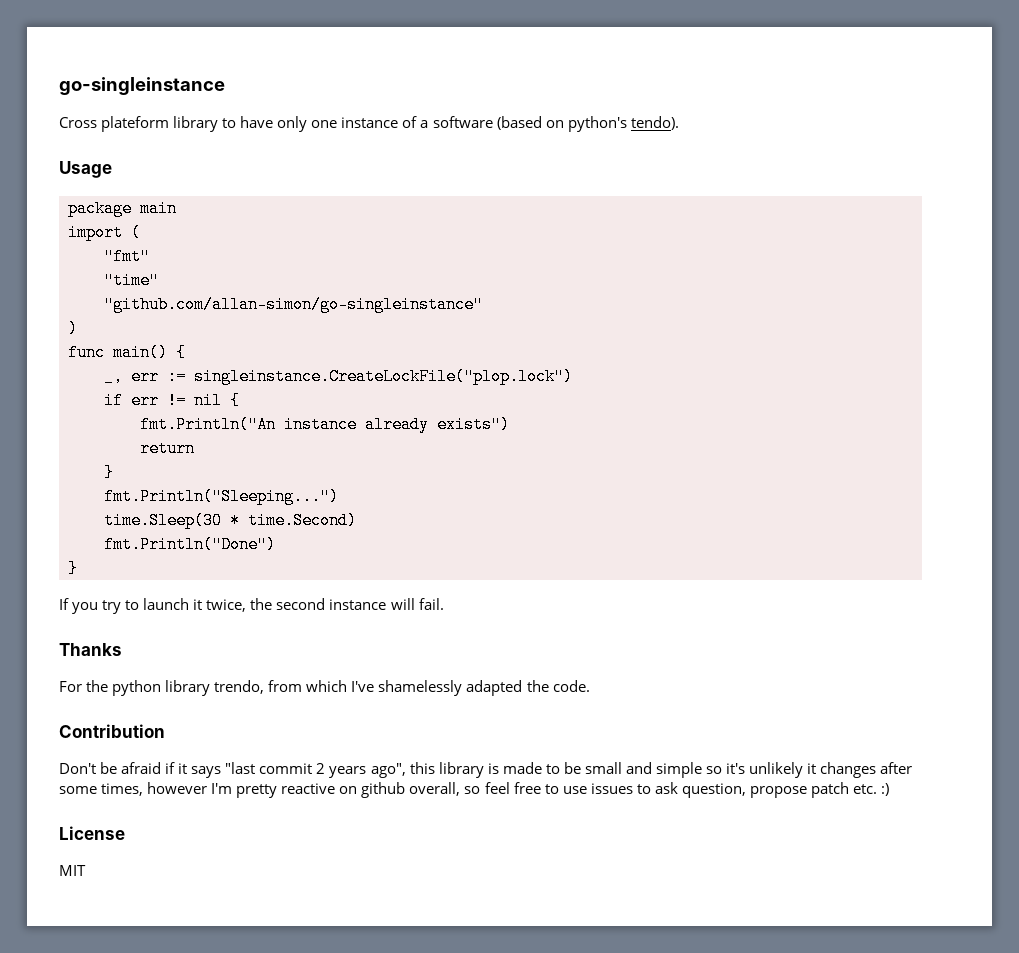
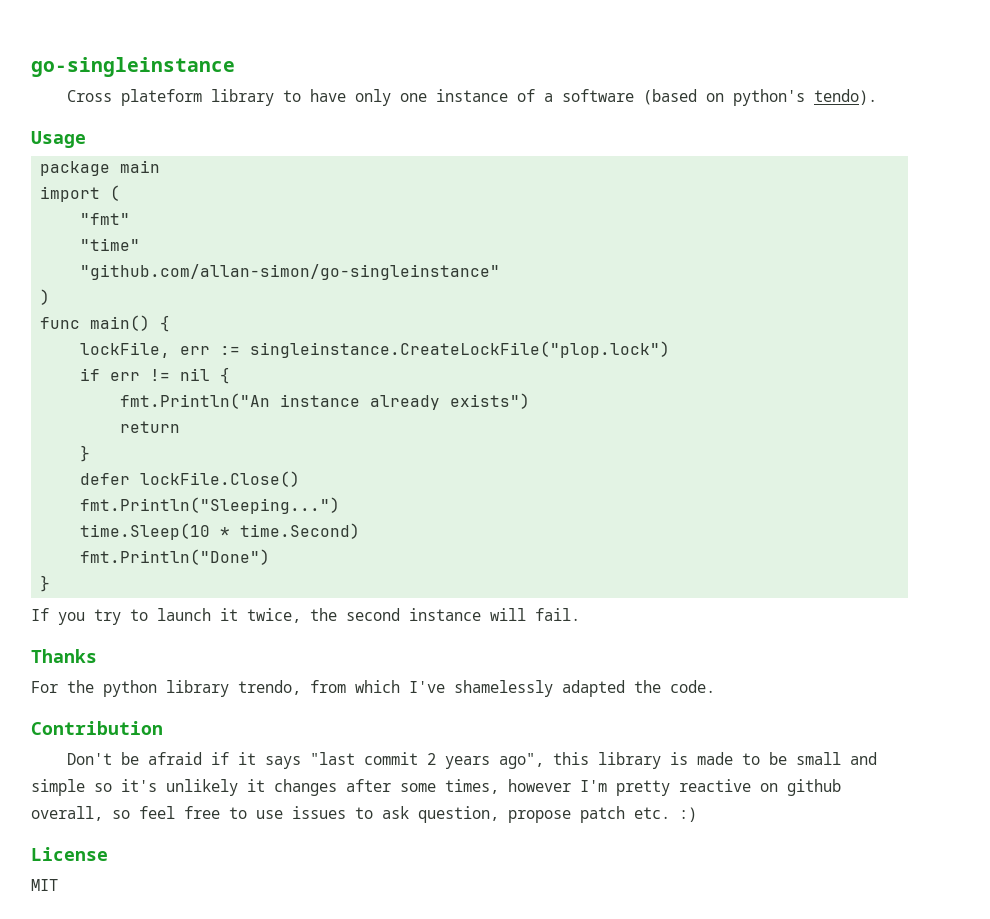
[104,368,123,385] _, -> [80,342,171,358] lockFile,
(114, 472) none -> [80,471,301,487] // defer lockFile.Close()
[104,512,222,529] time.Sleep(30 -> [80,523,211,540] time.Sleep(10

